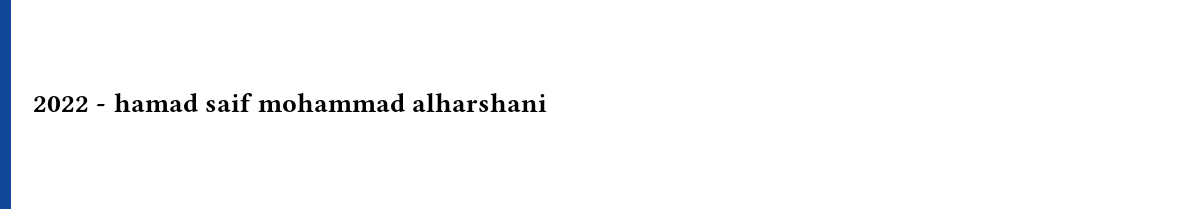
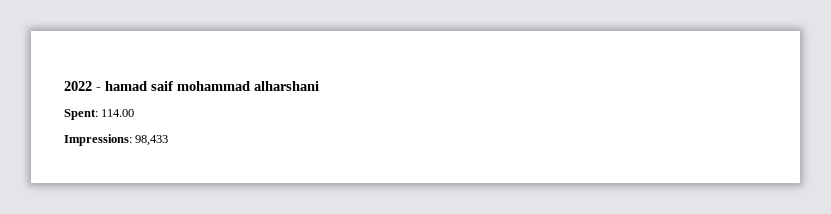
(548, 102) none -> [64,109,135,120] [64,134,169,146] // Spent: 114.00 // Impressions: 98,433

